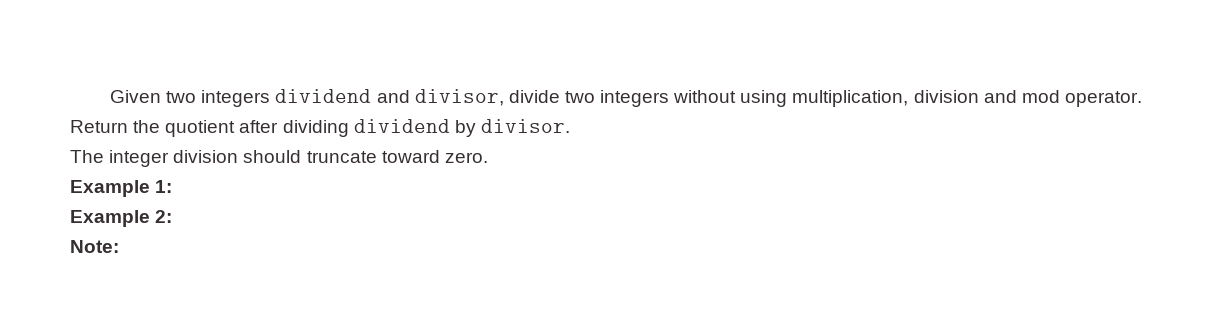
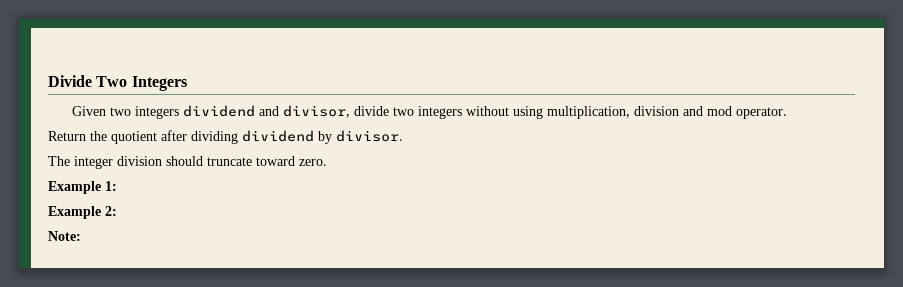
(110, 96) none -> [48,75,187,91] Divide Two Integers //

